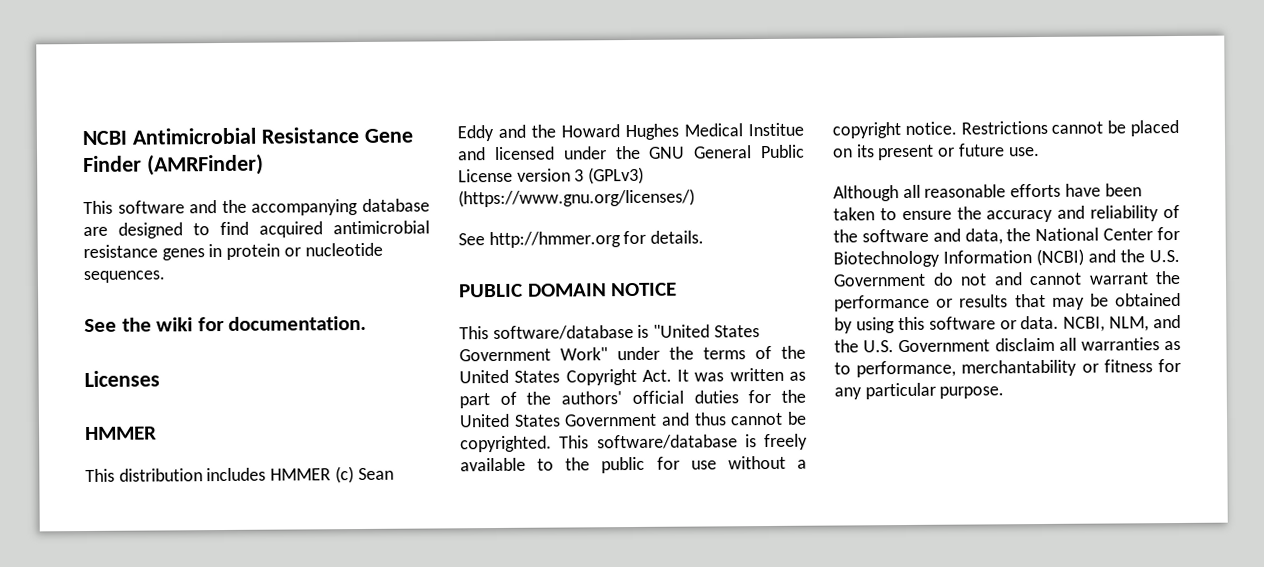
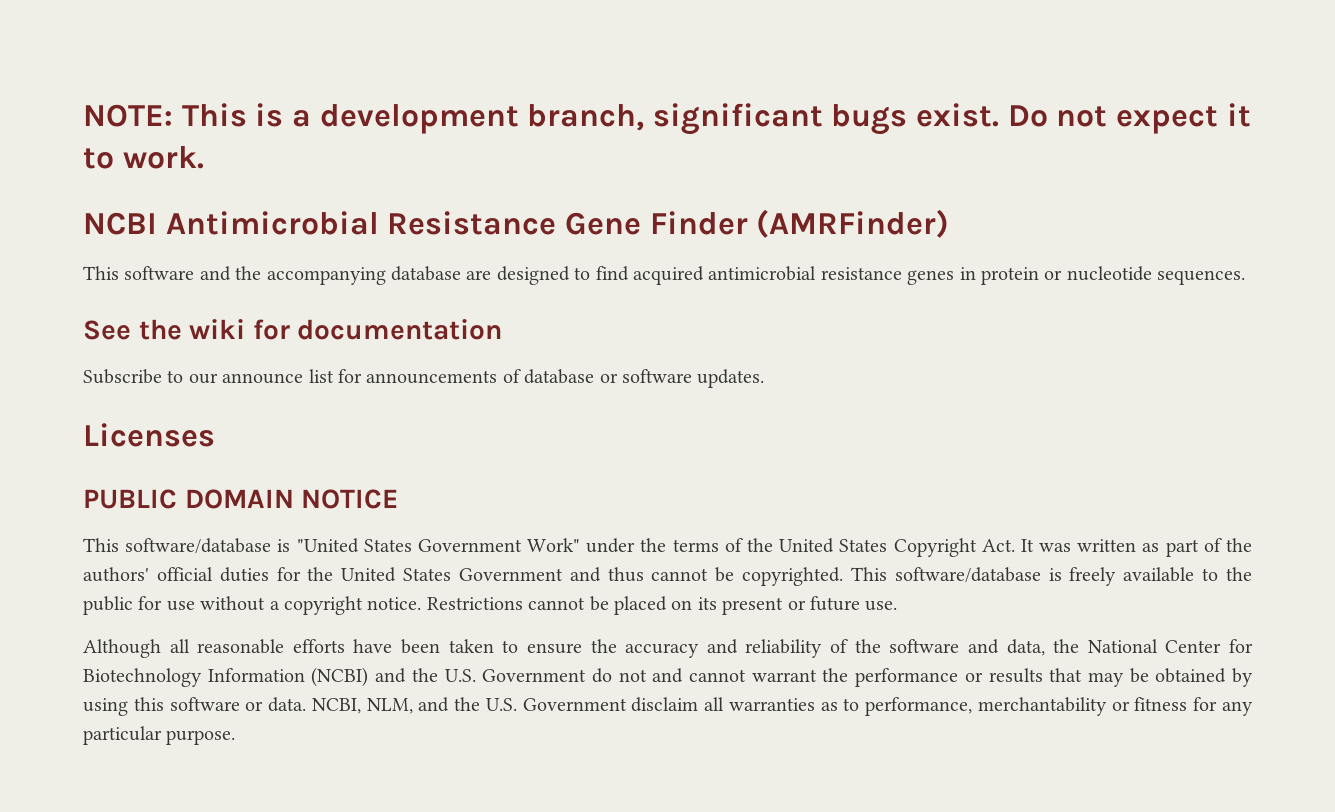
(82, 138) none -> [83,103,1251,135] [83,146,204,169] NOTE: This is a development branch, significant bugs exist. Do not expect it to work. //
[228,315,368,331] [84,370,160,388] [85,426,157,441] [85,466,394,484] [457,122,804,142] [457,144,805,161] [458,166,645,185] [458,188,695,208] [458,230,705,249] documentation. // Licenses // HMMER // This distribution includes HMMER (c) Sean Eddy and the Howard Hughes Medical Institue and licensed under the GNU General Public License version 3 (GPLv3) (https://www.gnu.org/licenses/) // See http://hmmer.org for details. -> [297,319,503,340] [83,369,765,388] [83,423,215,447] documentation // Subscribe to our announce list for announcements of database or software updates. // Licenses

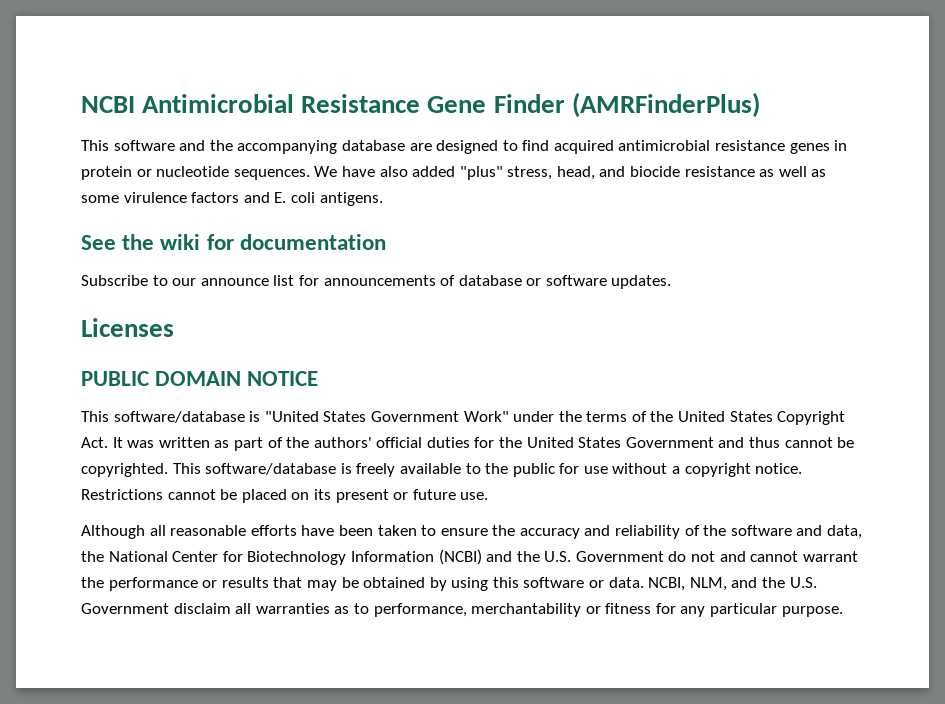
[83,103,1251,135] [83,146,204,169] NOTE: This is a development branch, significant bugs exist. Do not expect it to work. // -> (81, 104) none
[756,209,950,238] (AMRFinder) -> [571,92,760,118] (AMRFinderPlus)
(1246, 277) none -> [314,166,827,180] [81,192,383,206] We have also added "plus" stress, head, and biocide resistance as well as some virulence factors and E. coli antigens.

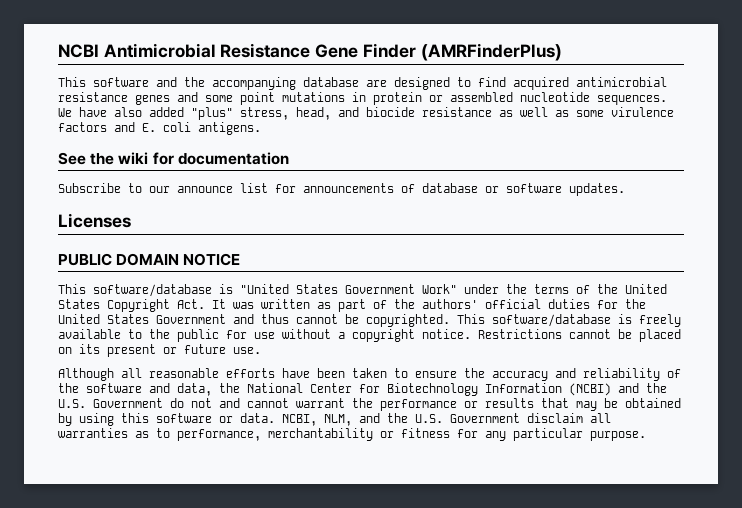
(830, 148) none -> [177,92,345,105] and some point mutations
(152, 173) none -> [450,92,513,102] assembled

